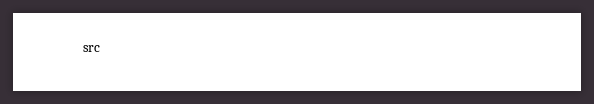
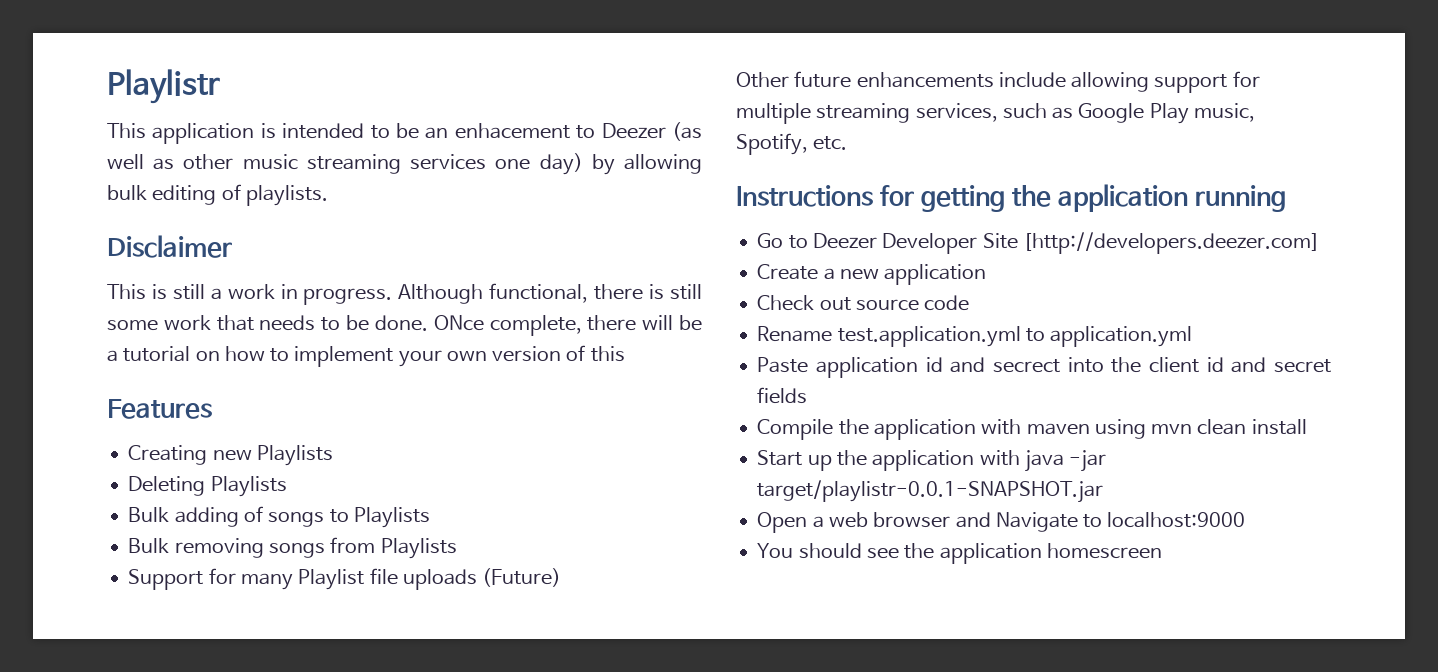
[83,45,100,52] src -> [107,69,220,104] [107,122,703,144] [107,153,703,175] [107,184,328,206] [107,235,232,258] [107,283,702,305] [107,315,702,336] [107,345,625,367] [107,399,212,419] [128,445,333,466] [128,476,287,497] [128,506,430,528] [128,537,457,559] [128,568,562,590] [736,71,1260,93] [736,103,1255,124] [736,133,848,155] [736,184,1287,212] [757,232,1320,254] [757,264,987,285] [757,295,970,311] [757,326,1193,347] [757,357,1331,378] [757,387,808,404] [757,419,1307,440] [757,450,1107,472] [757,480,1104,503] [757,512,1246,533] [757,543,1162,564] Playlistr // This application is intended to be an enhacement to Deezer (as well as other music streaming services one day) by allowing bulk editing of playlists. // Disclaimer // This is still a work in progress. Although functional, there is still some work that needs to be done. ONce complete, there will be a tutorial on how to implement your own version of this // Features // Creating new Playlists // Deleting Playlists // Bulk adding of songs to Playlists // Bulk removing songs from Playlists // Support for many Playlist file uploads (Future) // Other future enhancements include allowing support for multiple streaming services, such as Google Play music, Spotify, etc. // Instructions for getting the application running // Go to Deezer Developer Site [http://developers.deezer.com] // Create a new application // Check out source code // Rename test.application.yml to application.yml // Paste application id and secrect into the client id and secret fields // Compile the application with maven using mvn clean install // Start up the application with java -jar target/playlistr-0.0.1-SNAPSHOT.jar // Open a web browser and Navigate to localhost:9000 // You should see the application homescreen

